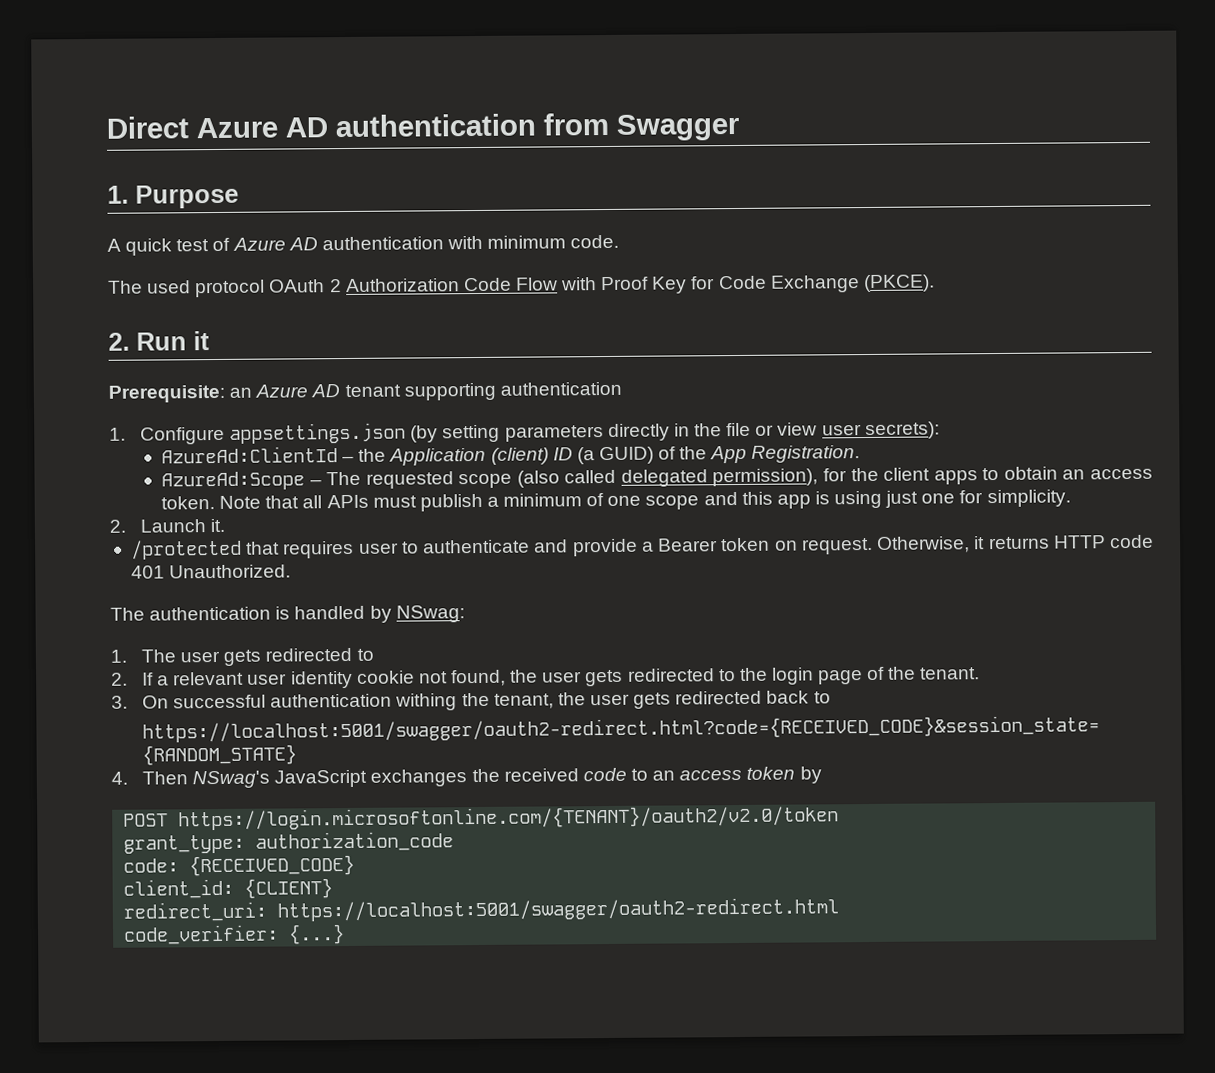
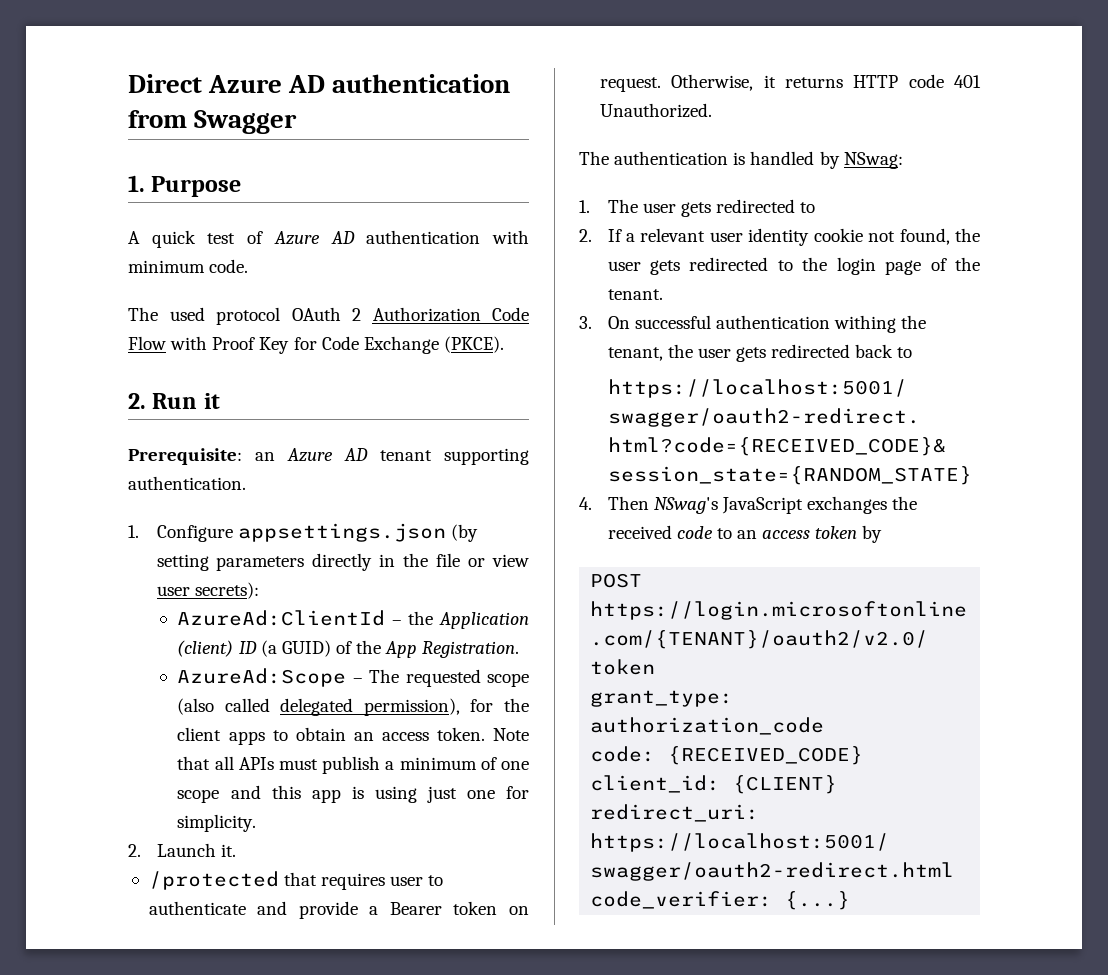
[499,381,622,396] authentication -> [128,476,246,490] authentication.

